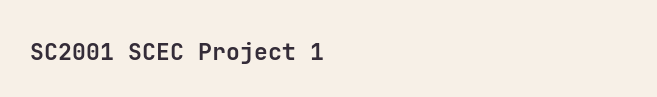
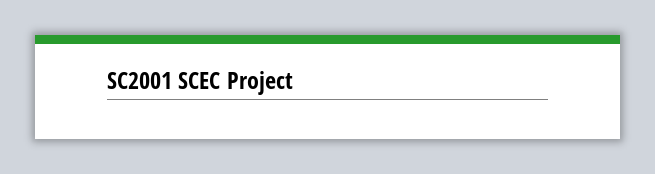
[310,43,324,60] 1 -> (293, 83) none

